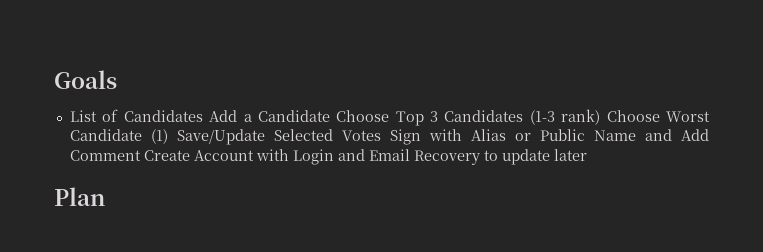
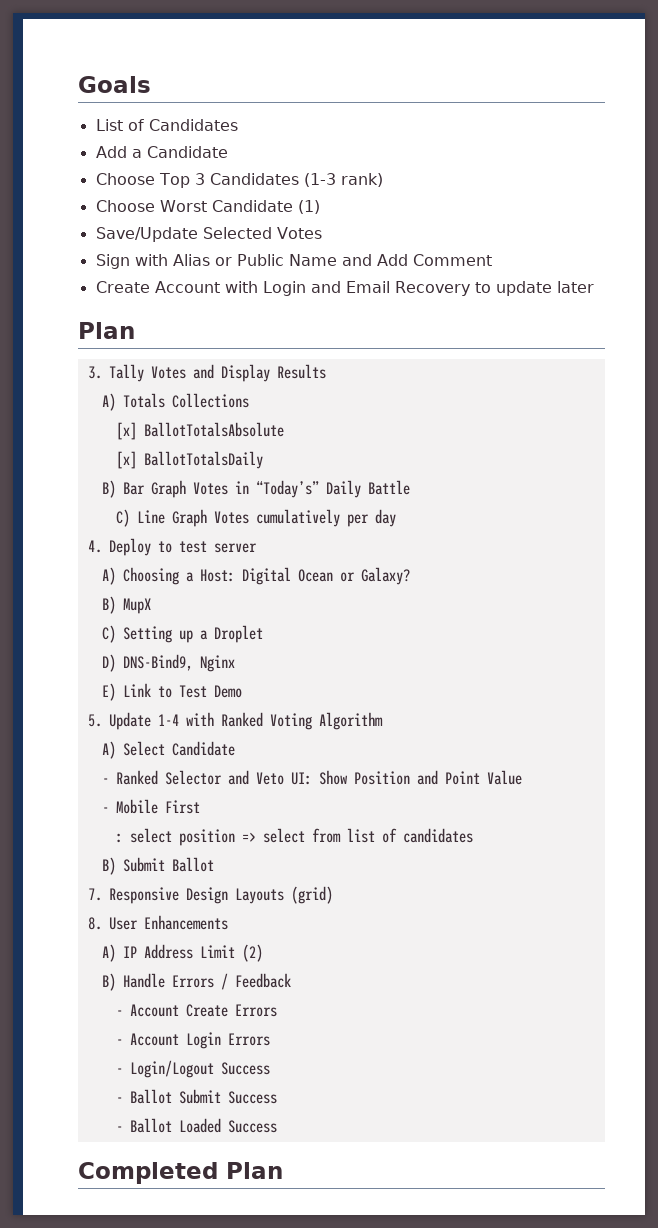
(203, 116) none -> (238, 125) //
(330, 116) none -> (228, 152) //
(601, 117) none -> (383, 180) //
(168, 136) none -> (320, 207) //
(381, 135) none -> (322, 233) //
(141, 155) none -> (492, 260) //
(105, 196) none -> [87,364,326,382] [101,393,249,411] [115,422,284,440] [115,451,263,469] [101,480,410,498] [115,509,396,527] [87,538,257,556] [101,567,410,585] [101,596,151,614] [101,625,263,643] [101,654,235,672] [101,683,242,701] [87,712,383,730] [101,741,235,759] [101,770,522,785] [101,799,200,814] [115,828,473,846] [101,857,214,875] [87,886,333,904] [87,915,228,930] [101,944,263,962] [101,973,291,991] [115,1004,277,1017] [115,1032,270,1049] [115,1060,270,1078] [115,1089,277,1104] [115,1118,277,1133] [78,1162,283,1184] // 3. Tally Votes and Display Results // A) Totals Collections // [x] BallotTotalsAbsolute // [x] BallotTotalsDaily // B) Bar Graph Votes in “Today’s” Daily Battle // C) Line Graph Votes cumulatively per day // 4. Deploy to test server // A) Choosing a Host: Digital Ocean or Galaxy? // B) MupX // C) Setting up a Droplet // D) DNS-Bind9, Nginx // E) Link to Test Demo // 5. Update 1-4 with Ranked Voting Algorithm // A) Select Candidate // - Ranked Selector and Veto UI: Show Position and Point Value // - Mobile First // : select position => select from list of candidates // B) Submit Ballot // 7. Responsive Design Layouts (grid) // 8. User Enhancements // A) IP Address Limit (2) // B) Handle Errors / Feedback // - Account Create Errors // - Account Login Errors // - Login/Logout Success // - Ballot Submit Success // - Ballot Loaded Success // Completed Plan

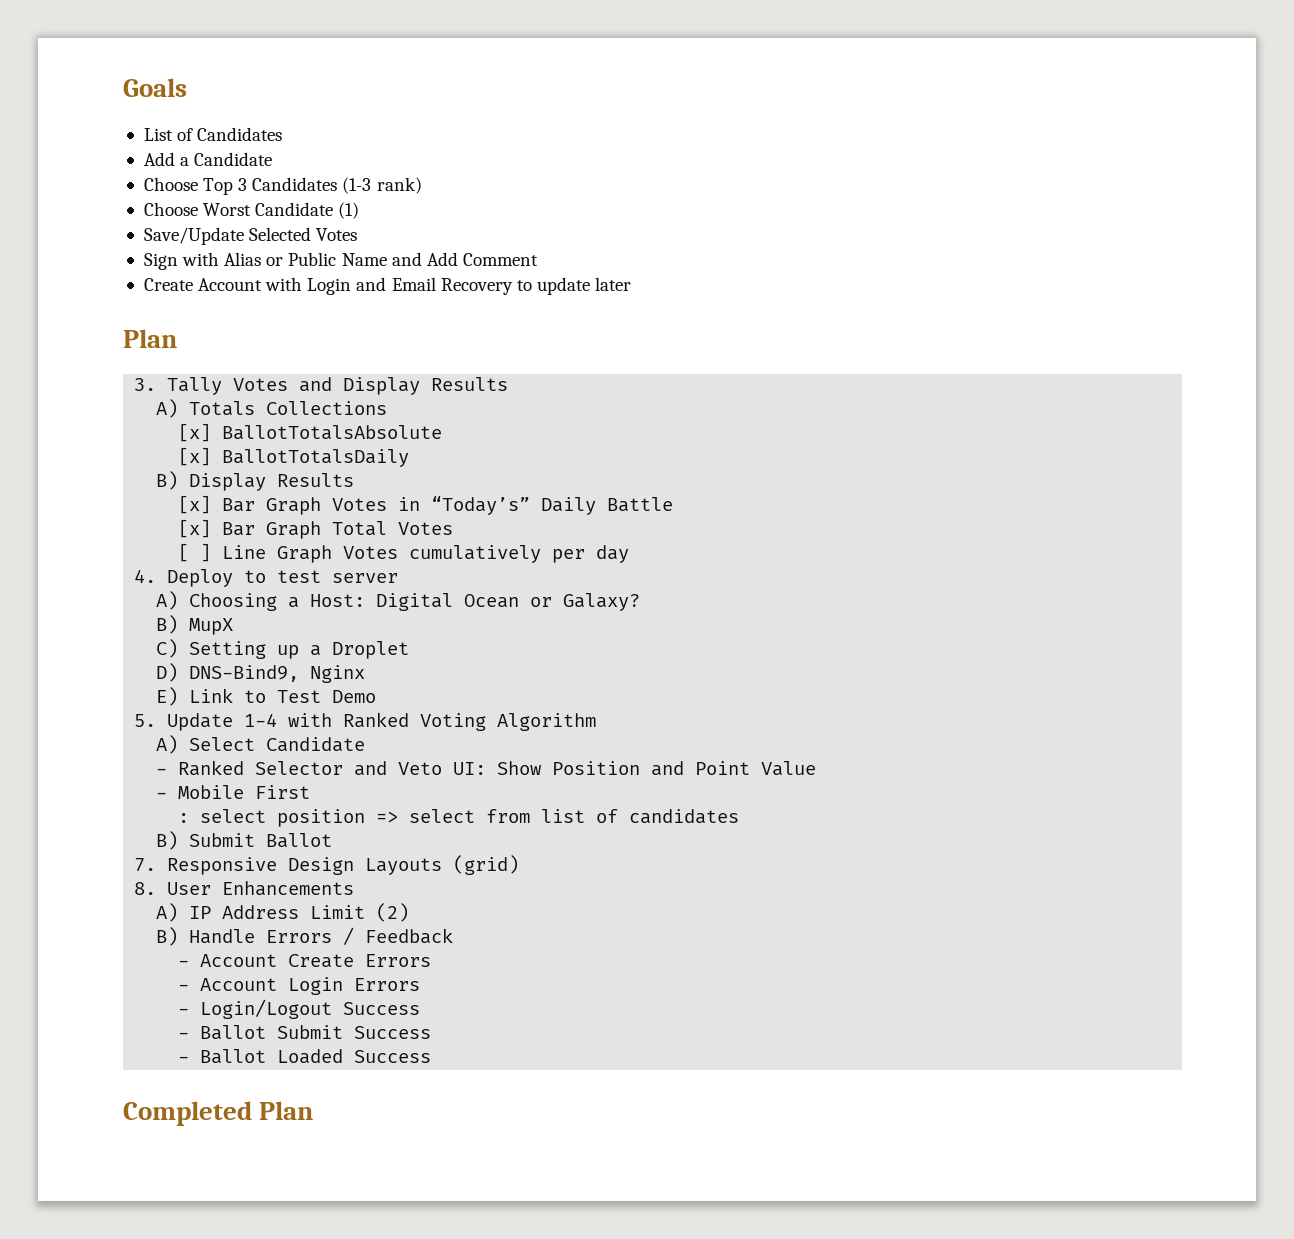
(116, 489) none -> [189,473,355,491] [178,495,212,514] Display Results // [x]
[115,509,130,527] C) -> [178,519,454,539] [178,543,212,562] [x] Bar Graph Total Votes // [ ]

